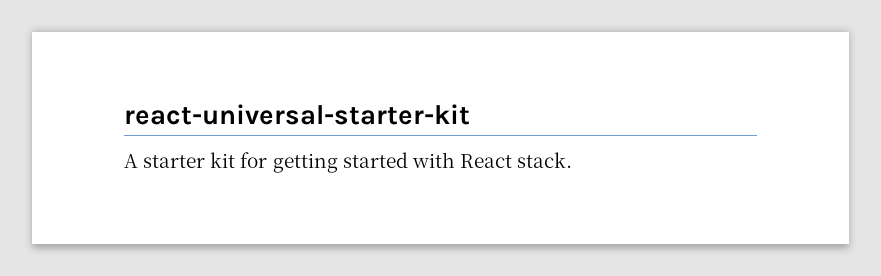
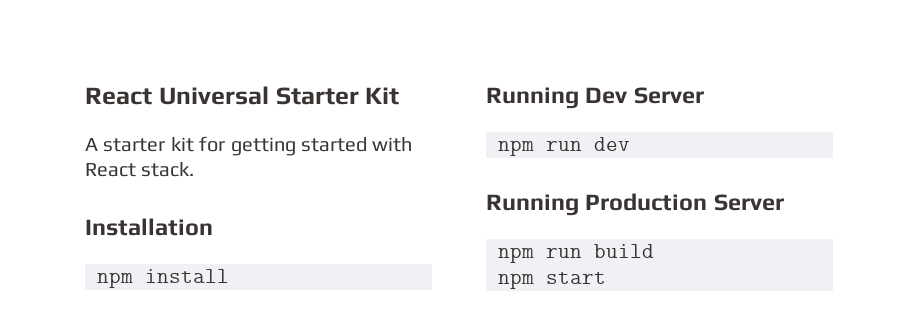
[124,104,470,125] react-universal-starter-kit -> [85,86,400,105] React Universal Starter Kit
(573, 160) none -> [85,218,213,236] [97,269,229,288] [486,87,704,109] [498,137,630,156] [486,193,784,216] [498,244,654,263] [498,272,606,289] // Installation // npm install // Running Dev Server // npm run dev // Running Production Server // npm run build // npm start

